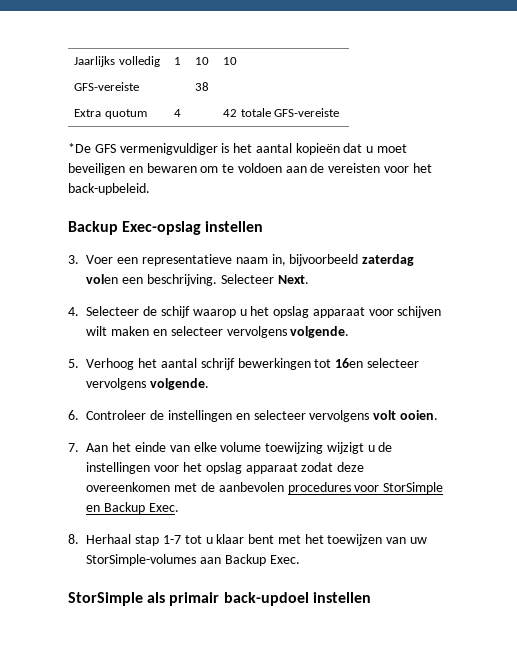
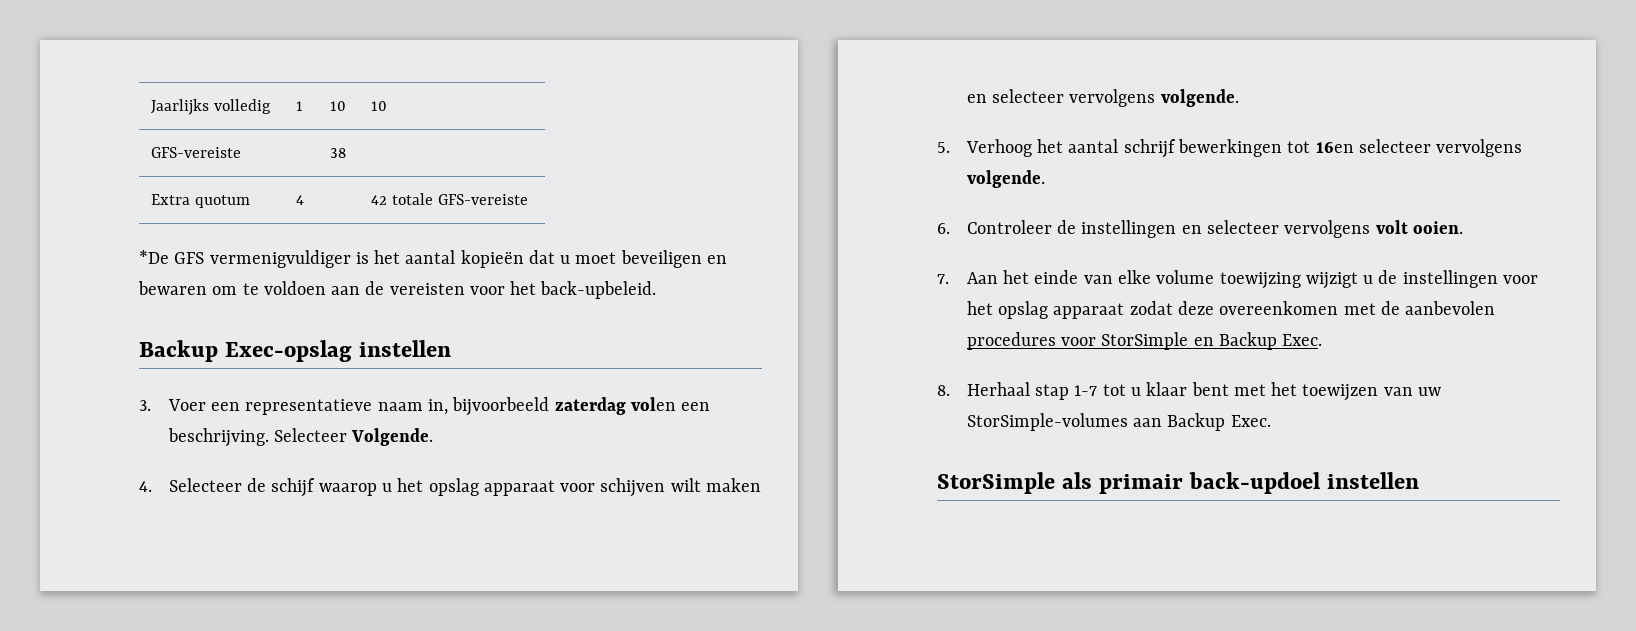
[277,275,309,284] Next. -> [351,428,434,446] Volgende.

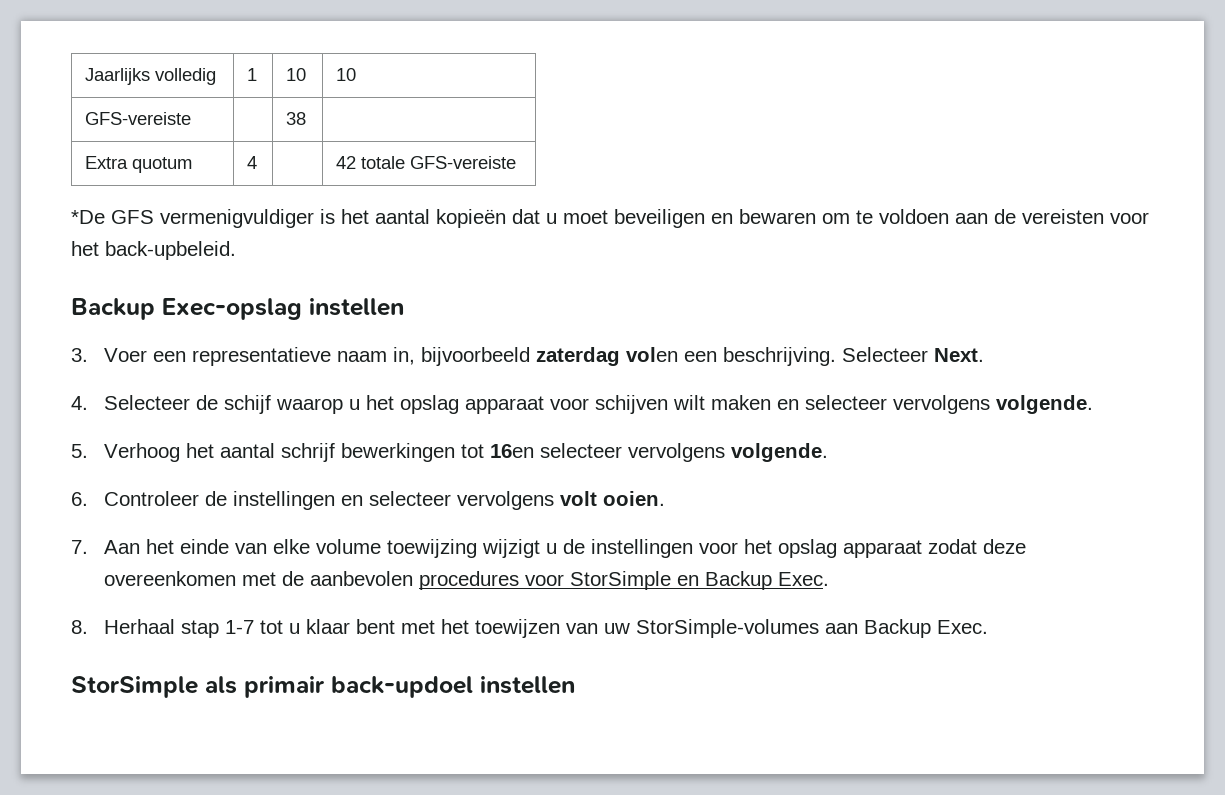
[351,428,434,446] Volgende. -> [933,348,984,362] Next.

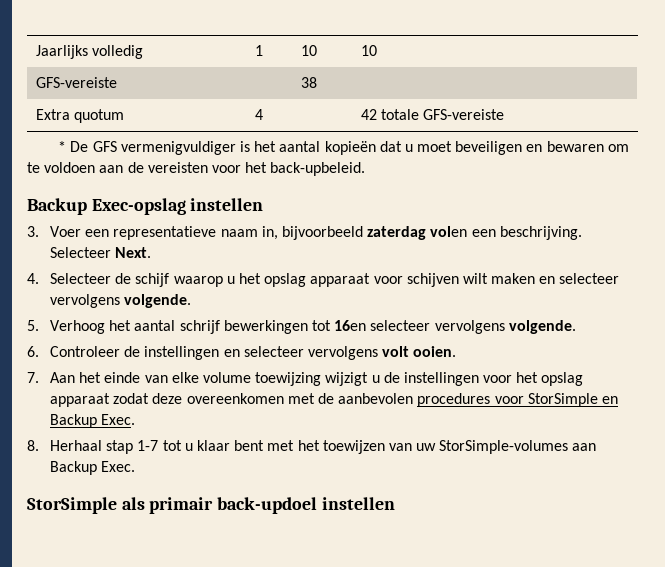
[71,210,105,224] *De -> [58,141,89,152] * De

